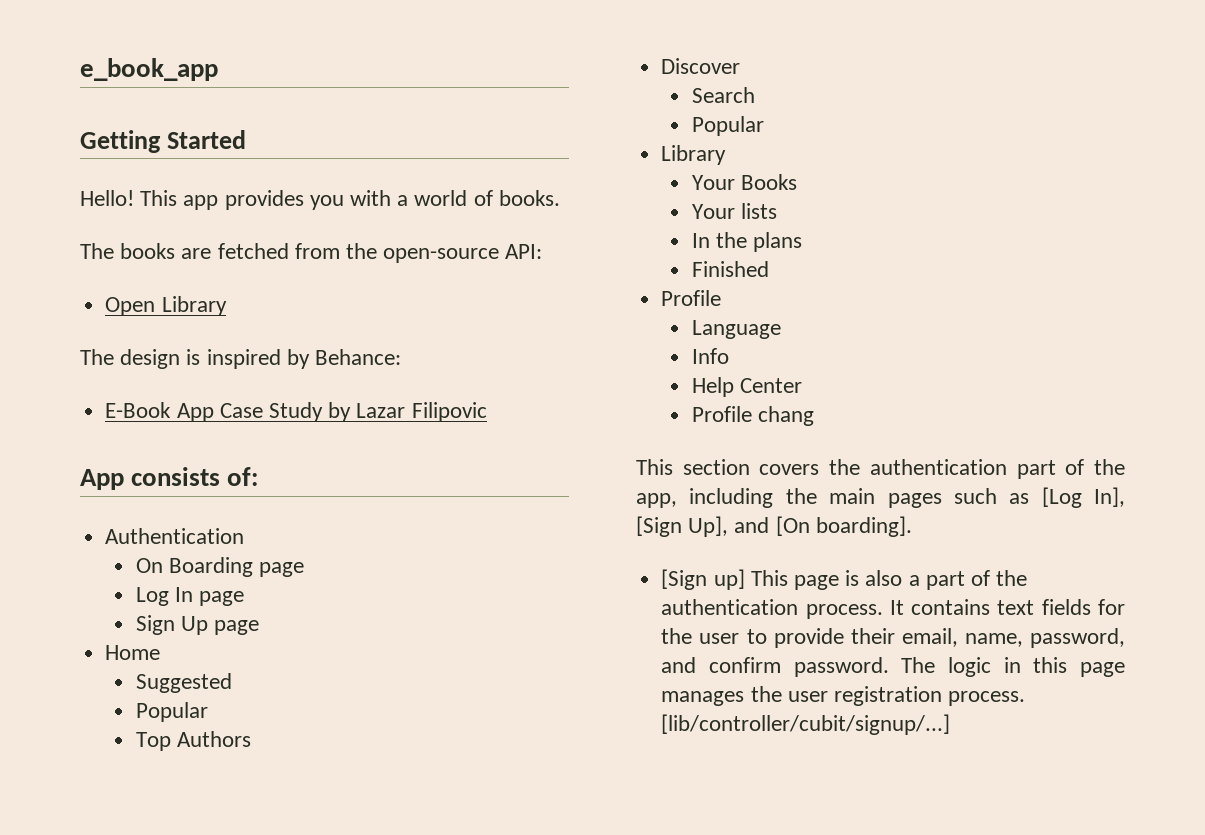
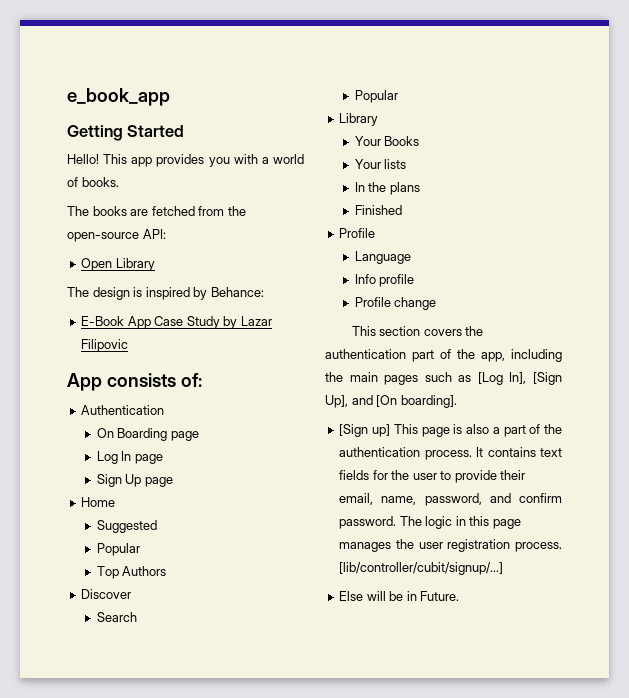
[691,377,802,397] [691,406,814,426] // Help Center // Profile chang -> [379,274,415,287] [354,297,437,310] profile // Profile change
(951, 724) none -> [339,591,460,601] // Else will be in Future.

